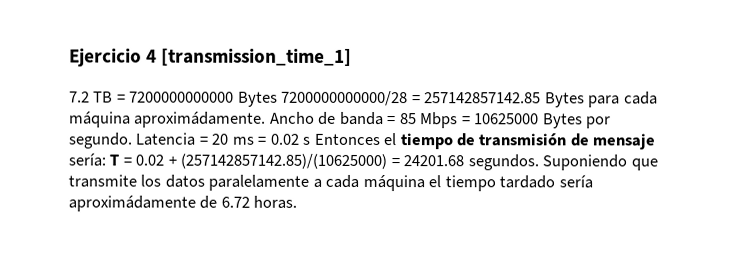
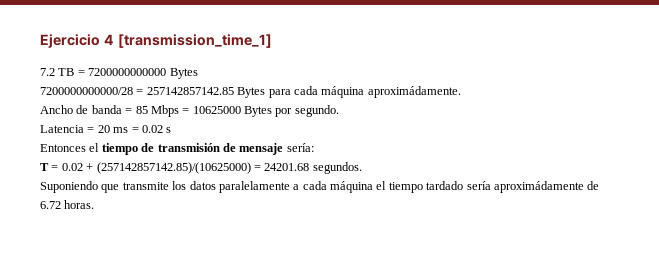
(278, 99) none -> (198, 73) //
(267, 119) none -> (461, 92) //
(132, 140) none -> (339, 111) //
(311, 140) none -> (172, 130) //
(106, 159) none -> (314, 147) //
(539, 162) none -> (362, 168) //

